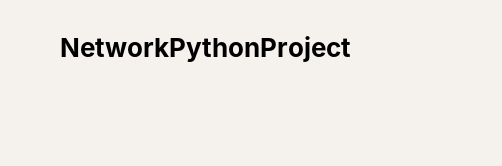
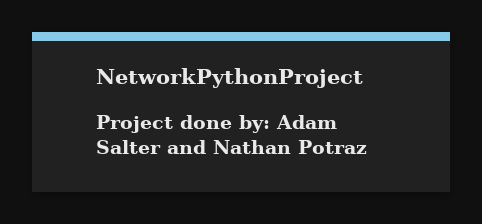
(351, 49) none -> [96,115,337,133] [96,140,367,154] // Project done by: Adam Salter and Nathan Potraz

